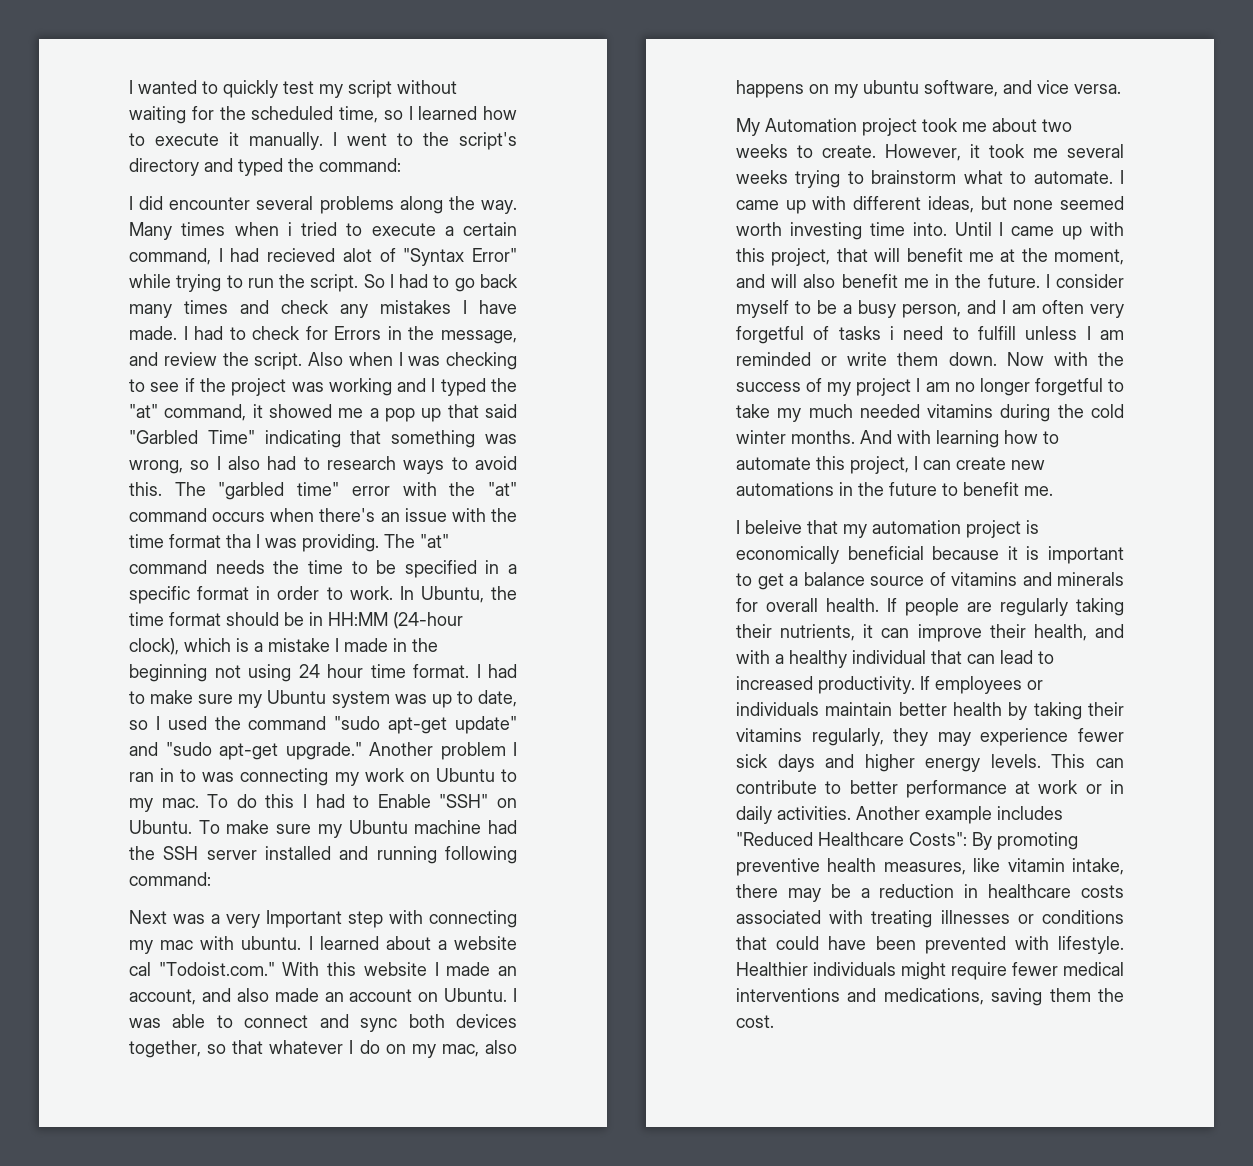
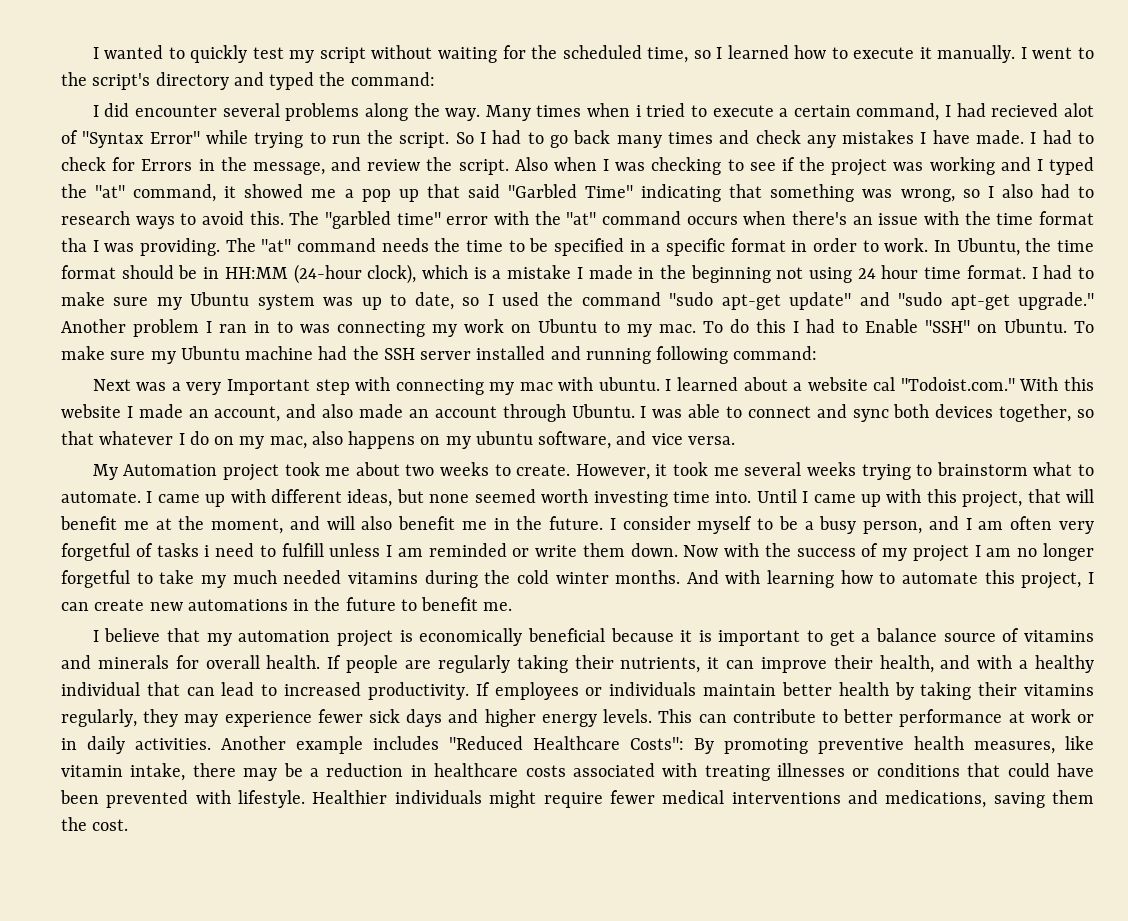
[418,992,439,1002] on -> [502,404,566,422] through
[745,520,802,534] beleive -> [104,628,161,642] believe

